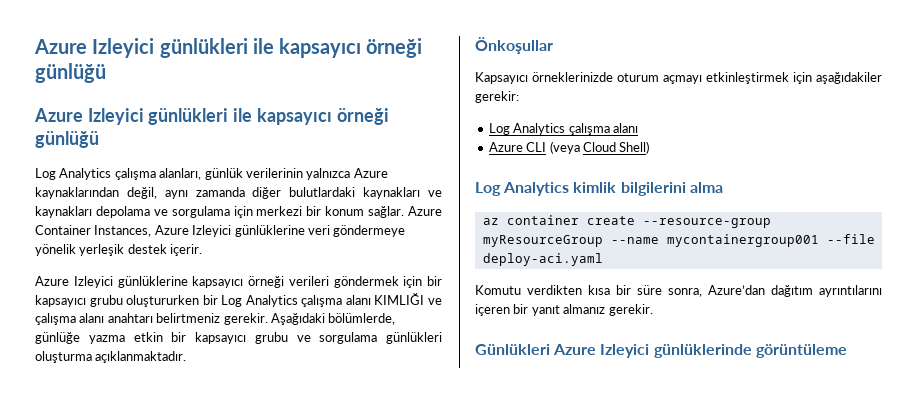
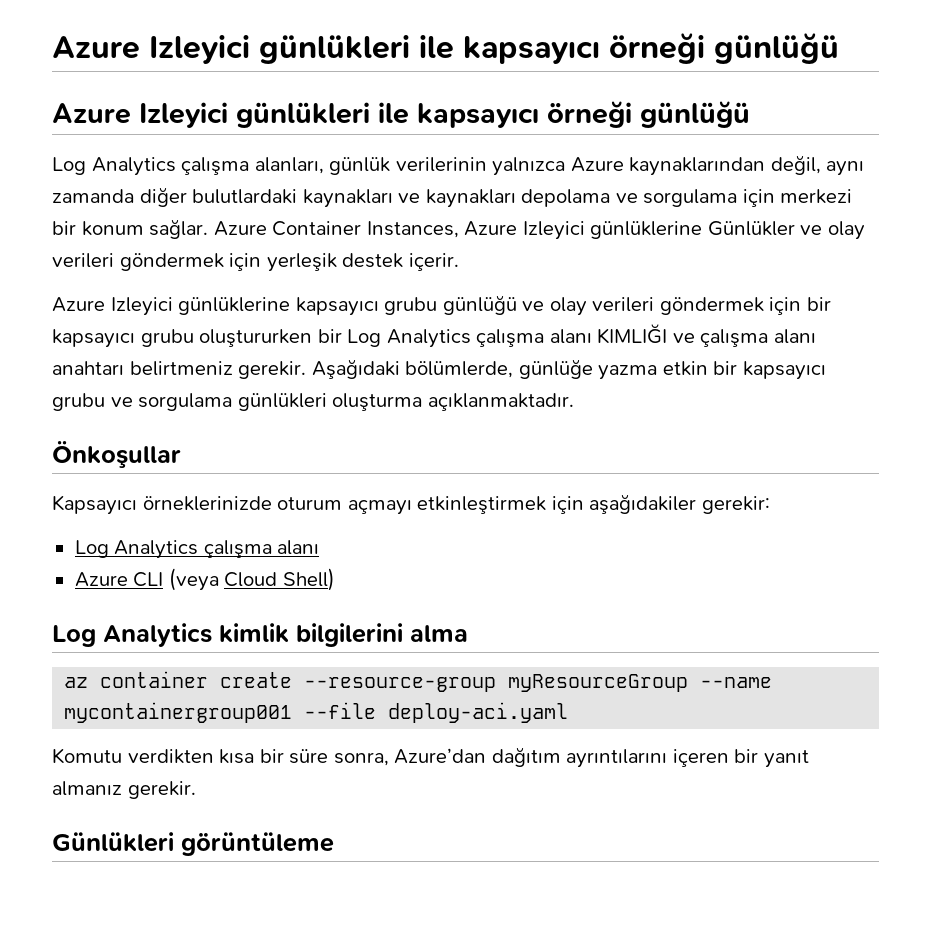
[307,225,406,237] [35,244,76,256] veri göndermeye yönelik -> [707,221,865,240] [52,253,262,271] Günlükler ve olay verileri göndermek için
[248,276,284,288] örneği -> [384,295,587,316] grubu günlüğü ve olay
[553,344,752,358] Azure Izleyici günlüklerinde -> (174, 842) none

